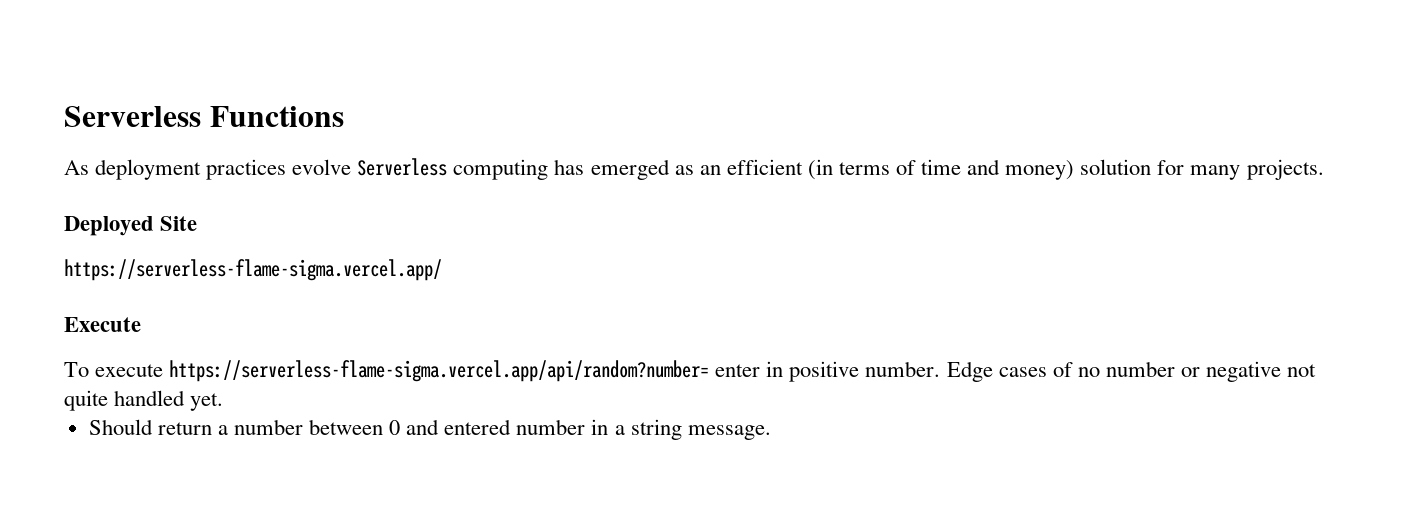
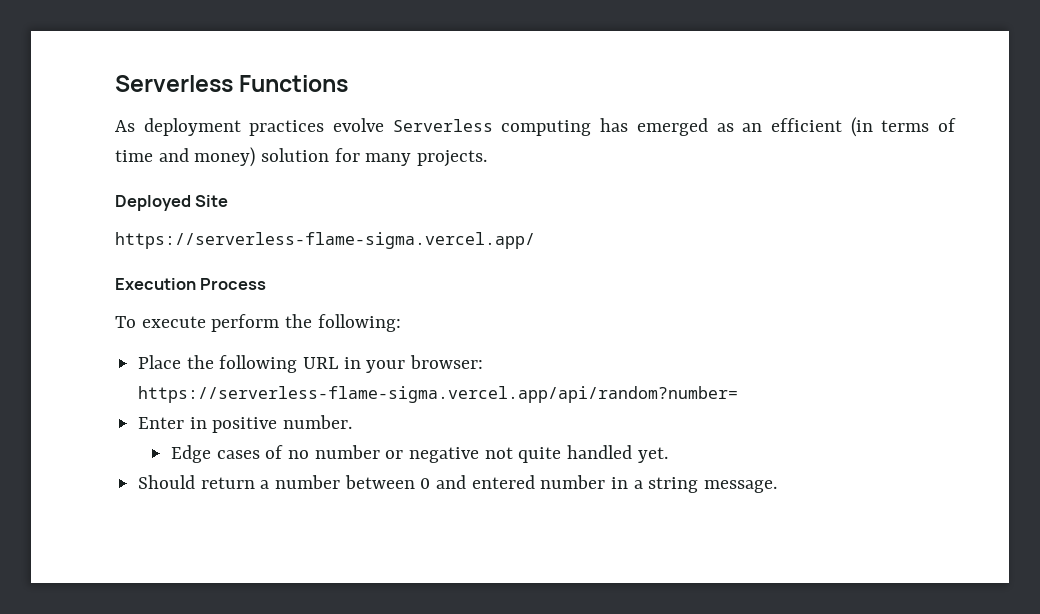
[64,317,141,332] Execute -> [115,278,267,290] Execution Process
(164, 370) none -> [211,314,401,332] [138,355,484,373] perform the following: // Place the following URL in your browser:
[715,364,761,377] enter -> [138,417,185,429] // Enter
(941, 369) none -> (353, 422) //

